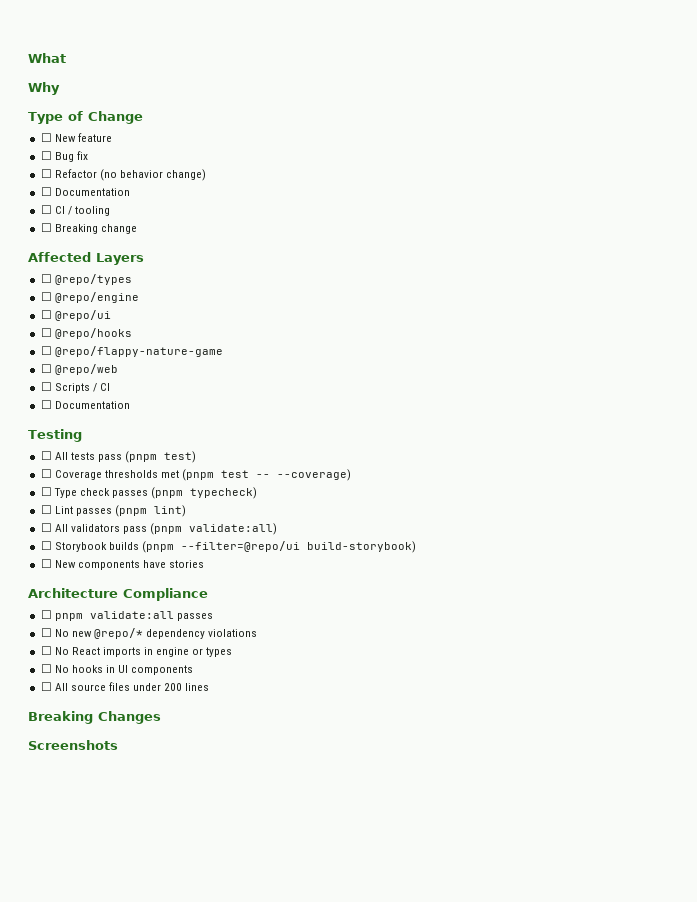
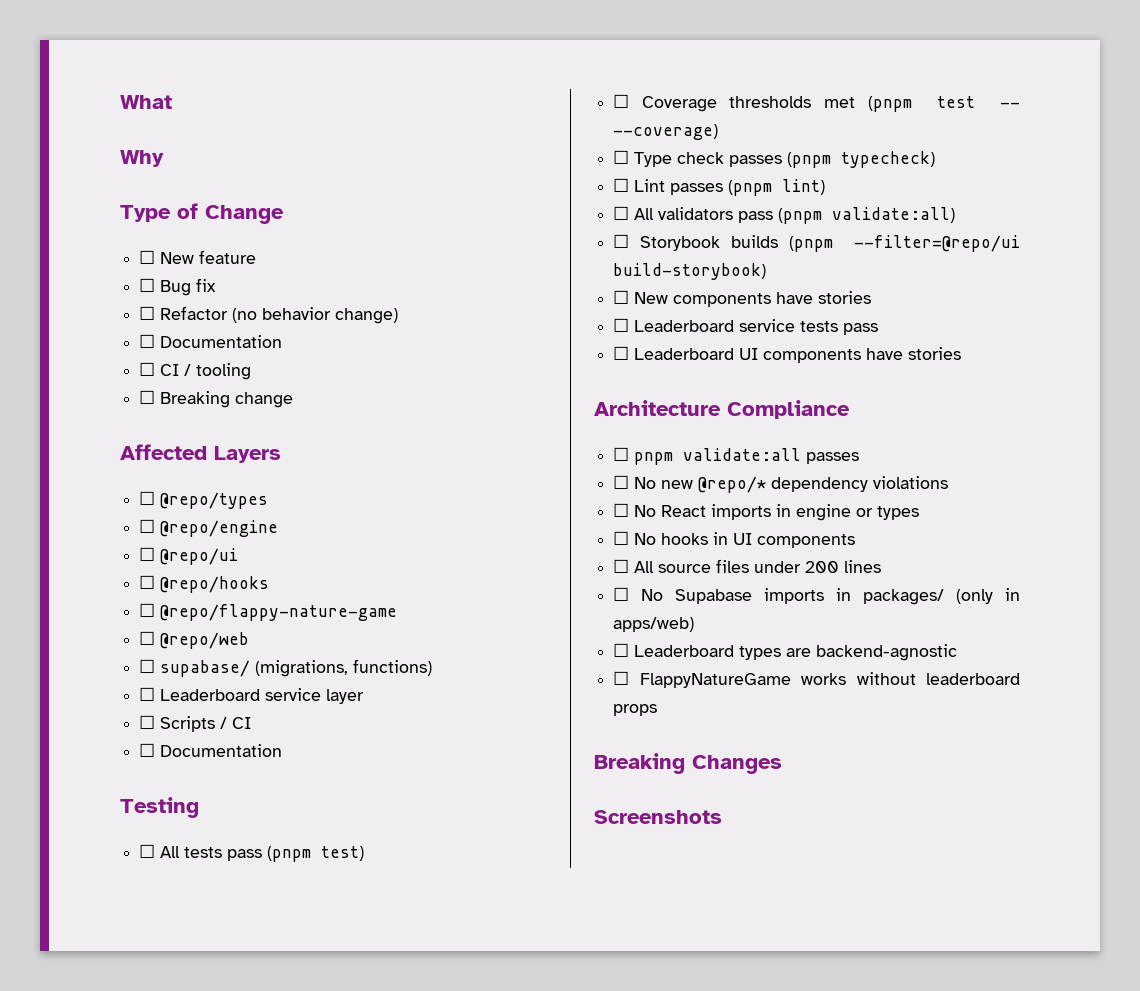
(118, 369) none -> [139,659,433,677] [139,687,365,704] // ☐ supabase/ (migrations, functions) // ☐ Leaderboard service layer
(205, 564) none -> [613,318,879,335] [613,346,962,363] // ☐ Leaderboard service tests pass // ☐ Leaderboard UI components have stories
(210, 687) none -> [613,587,1020,605] [613,617,695,632] [613,643,958,661] [613,671,1020,688] [613,704,658,716] // ☐ No Supabase imports in packages/ (only in apps/web) // ☐ Leaderboard types are backend-agnostic // ☐ FlappyNatureGame works without leaderboard props

